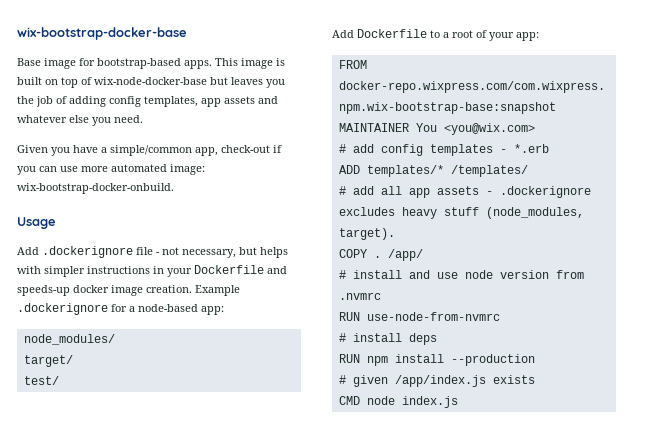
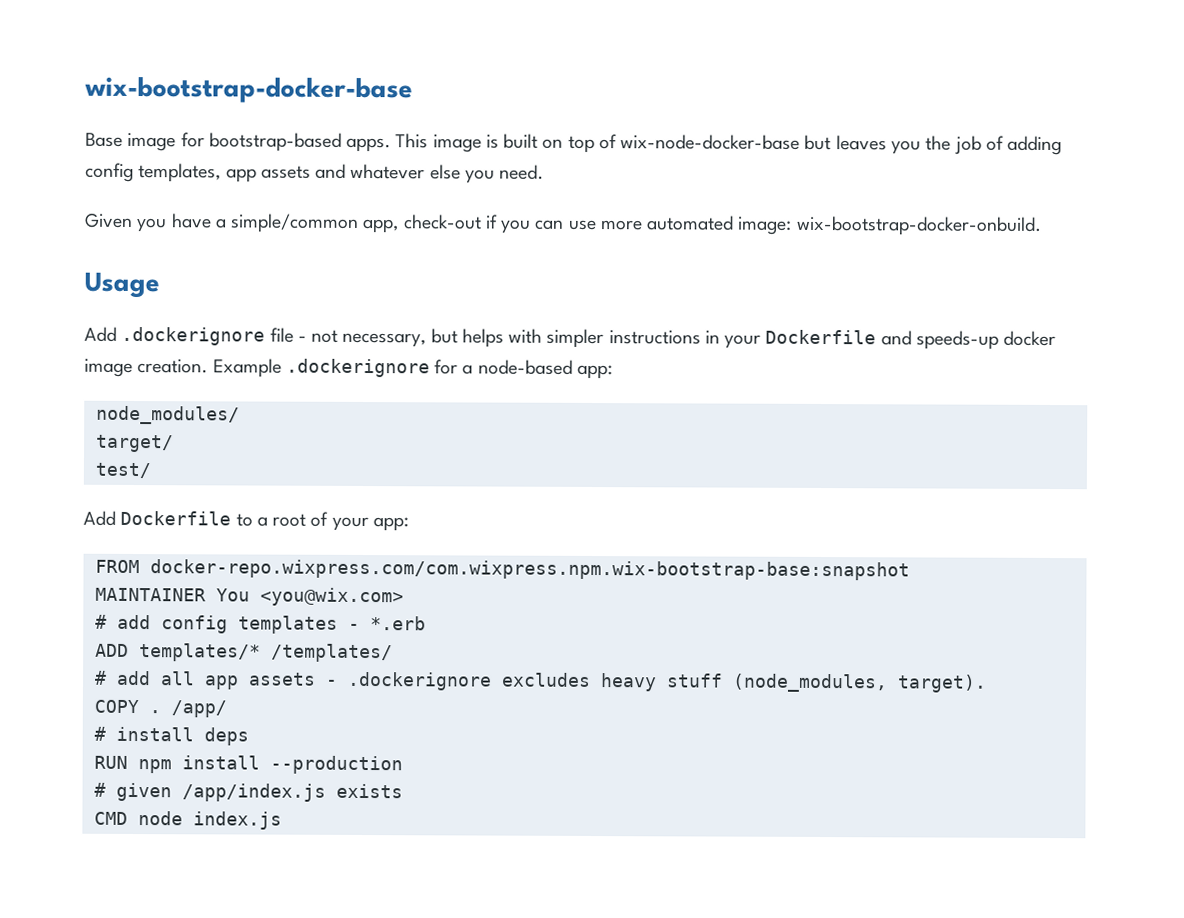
[338,270,584,279] [338,292,381,300] [338,312,500,321] // # install and use node version from .nvmrc // RUN use-node-from-nvmrc -> (227, 709) none

